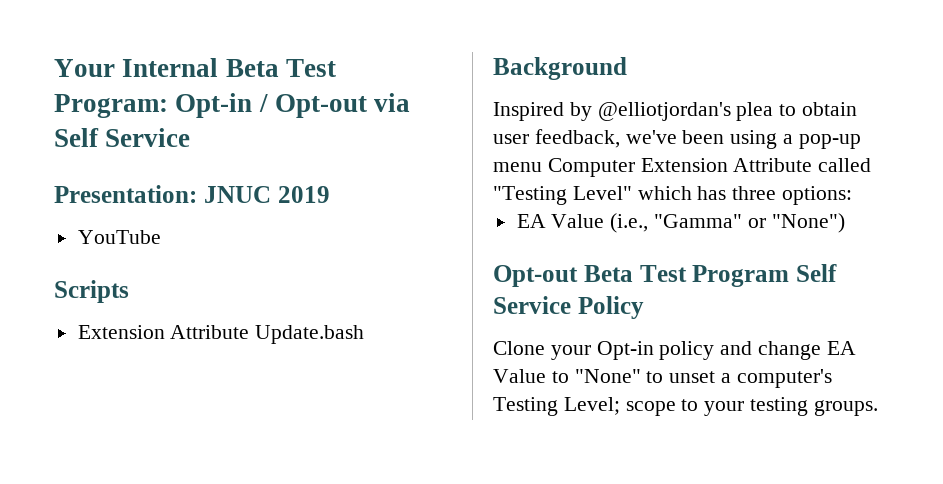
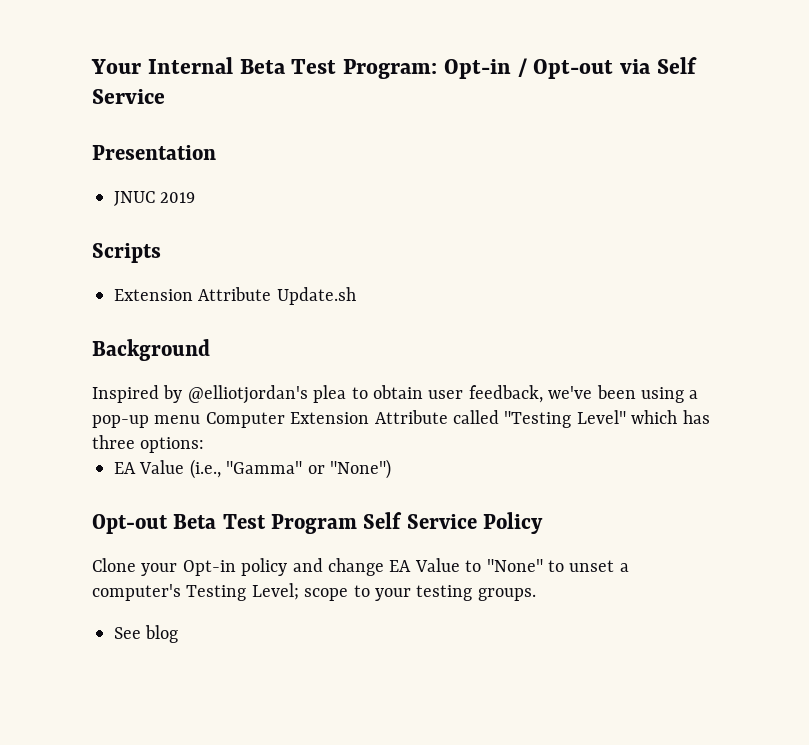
[54,185,197,203] Presentation: -> [92,145,216,160] Presentation //
[77,230,161,244] // YouTube -> (196, 197) none
[255,325,365,344] Update.bash -> [276,287,356,305] Update.sh
(878, 408) none -> [114,625,179,643] // See blog

